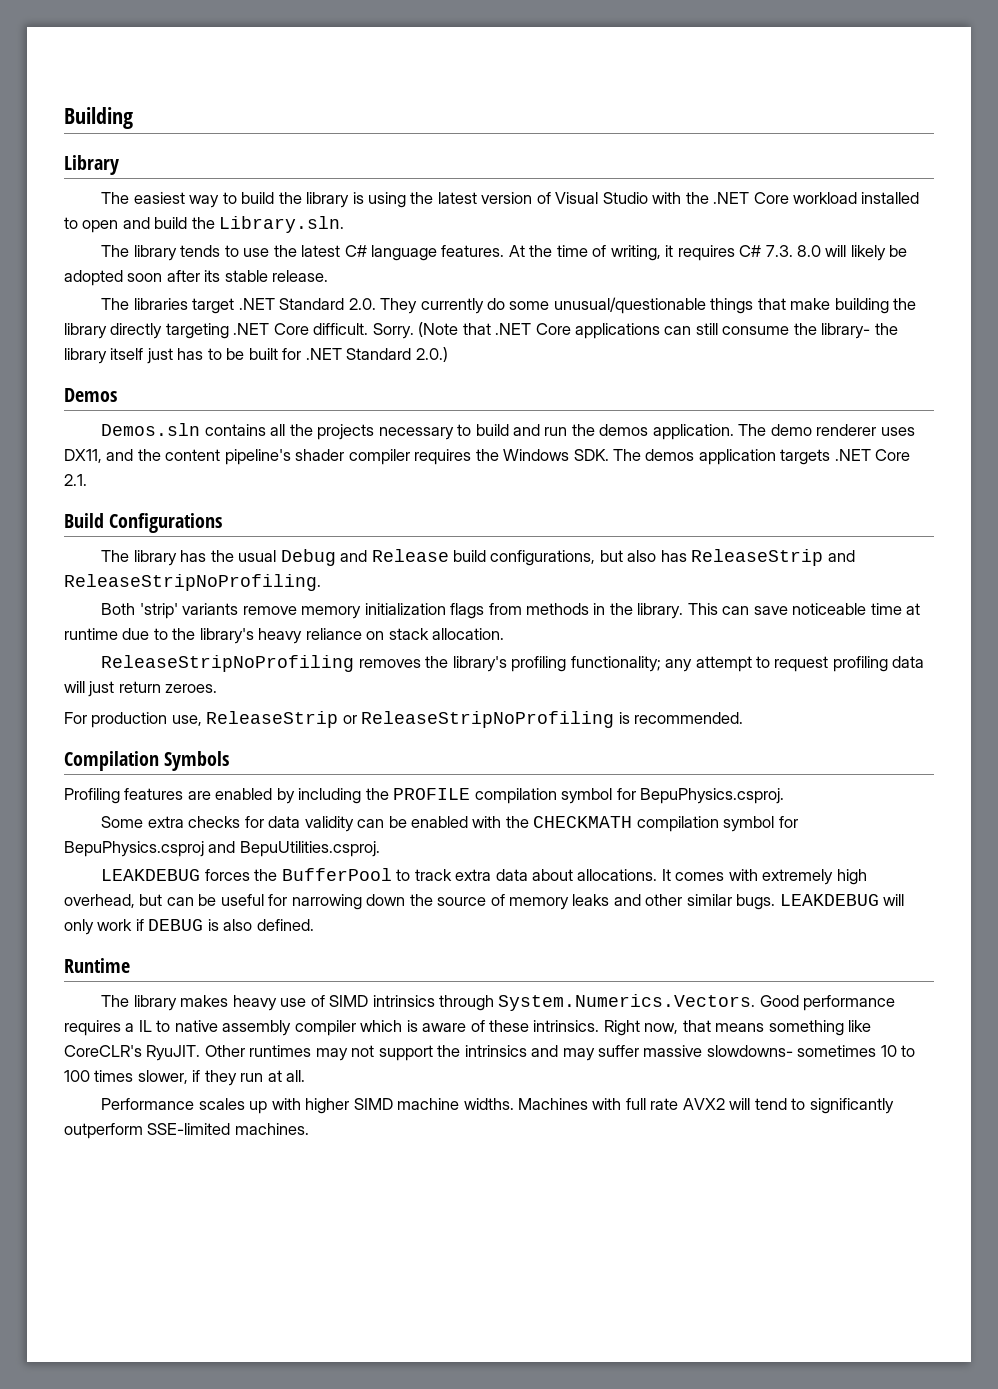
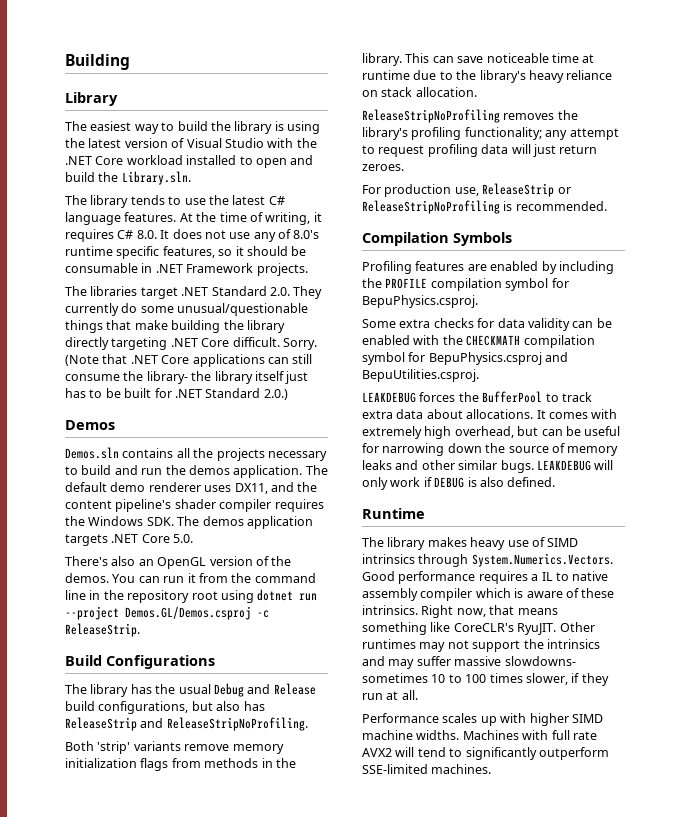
[765,245,908,261] [64,270,329,286] 7.3. 8.0 will likely be adopted soon after its stable release. -> [136,229,320,242] [65,246,307,259] [65,263,308,276] 8.0. It does not use any of 8.0's runtime specific features, so it should be consumable in .NET Framework projects.
(767, 430) none -> [65,482,107,492] default
[64,474,87,486] 2.1. -> [173,534,194,543] [65,556,292,569] [65,573,316,583] [65,589,318,603] [65,606,269,620] [65,623,140,637] 5.0. // There's also an OpenGL version of the demos. You can run it from the command line in the repository root using dotnet run --project Demos.GL/Demos.csproj -c ReleaseStrip.

